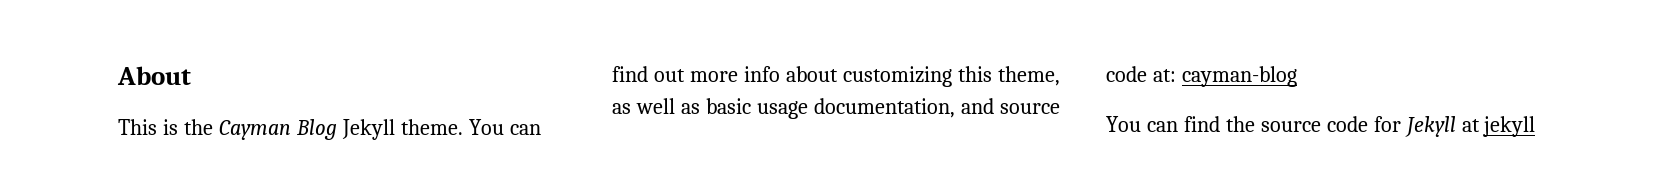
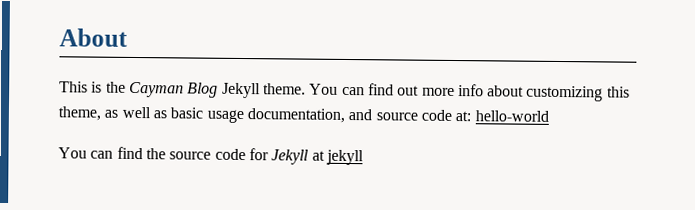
[1181,66,1297,87] cayman-blog -> [474,110,549,122] hello-world

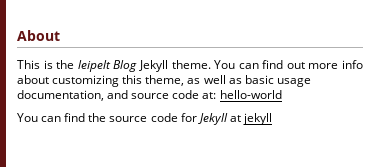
[128,81,184,98] Cayman -> [77,60,111,72] leipelt

